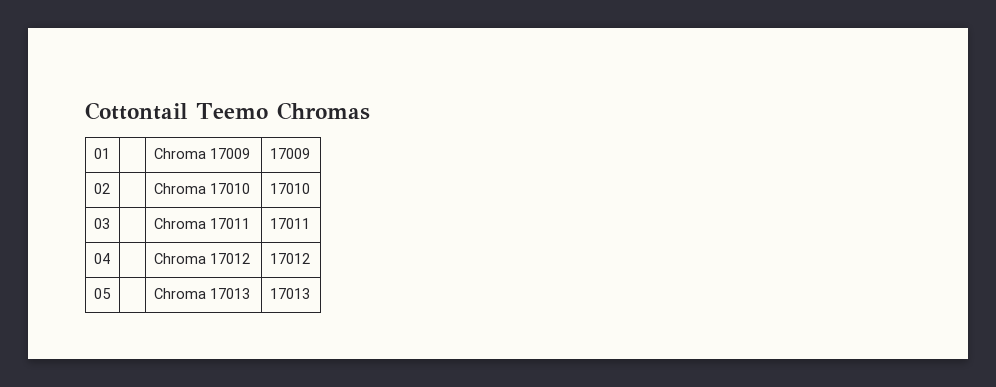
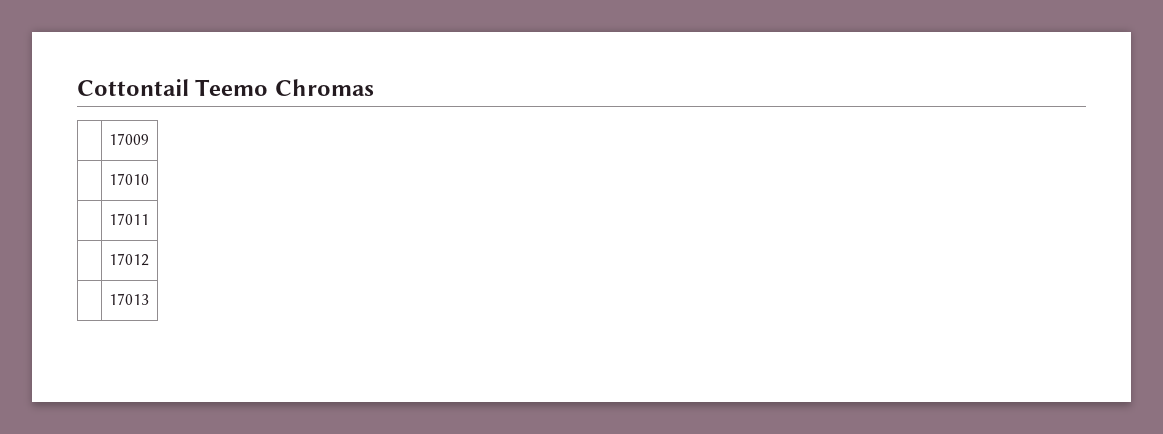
[93,148,110,159] [153,148,250,159] [269,148,310,159] [93,183,110,194] [153,183,250,194] [269,183,310,194] [93,218,110,229] [153,218,250,229] [269,218,310,229] [93,253,110,264] [153,253,250,264] [269,253,310,264] [93,288,111,299] [153,288,250,299] 01 | | Chroma 17009 | 17009 // 02 | | Chroma 17010 | 17010 // 03 | | Chroma 17011 | 17011 // 04 | | Chroma 17012 | 17012 // 05 | | Chroma 17013 -> [108,133,149,145] [108,173,149,185] [108,213,149,225] [108,253,149,266] | 17009 // | 17010 // | 17011 // | 17012 //

